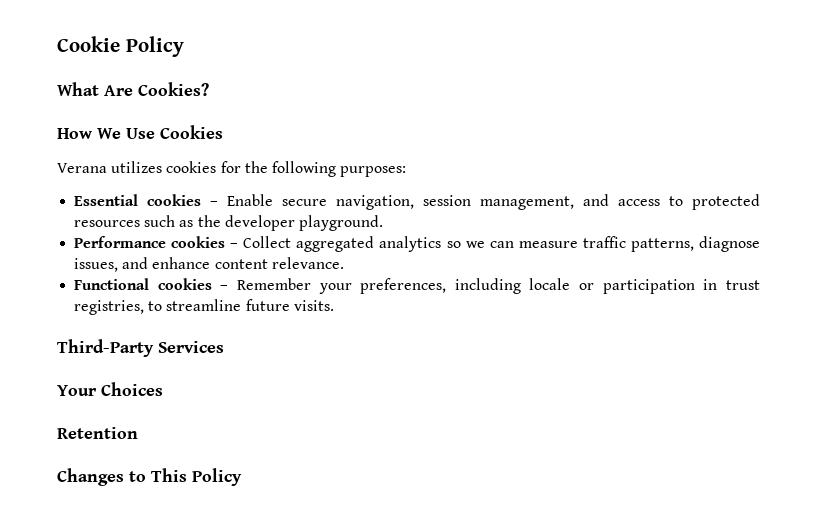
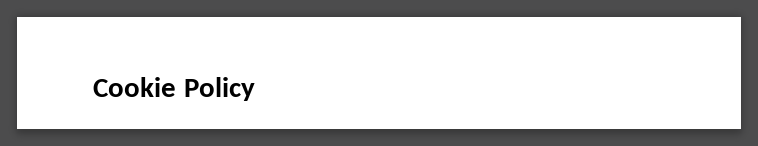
[57,82,209,96] [57,125,223,139] [57,161,407,177] [74,194,760,210] [74,215,383,231] [74,236,760,252] [74,257,344,272] [74,278,760,294] [74,299,334,315] [57,339,224,357] [57,382,163,396] [57,427,138,439] [57,468,242,486] // What Are Cookies? // How We Use Cookies // Verana utilizes cookies for the following purposes: // Essential cookies – Enable secure navigation, session management, and access to protected resources such as the developer playground. // Performance cookies – Collect aggregated analytics so we can measure traffic patterns, diagnose issues, and enhance content relevance. // Functional cookies – Remember your preferences, including locale or participation in trust registries, to streamline future visits. // Third-Party Services // Your Choices // Retention // Changes to This Policy -> (255, 89) none

